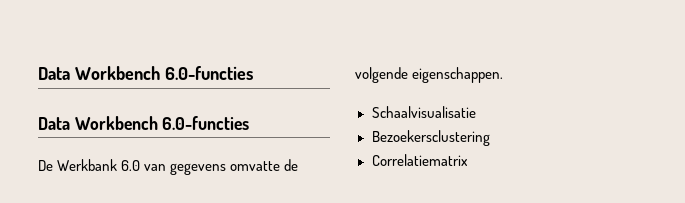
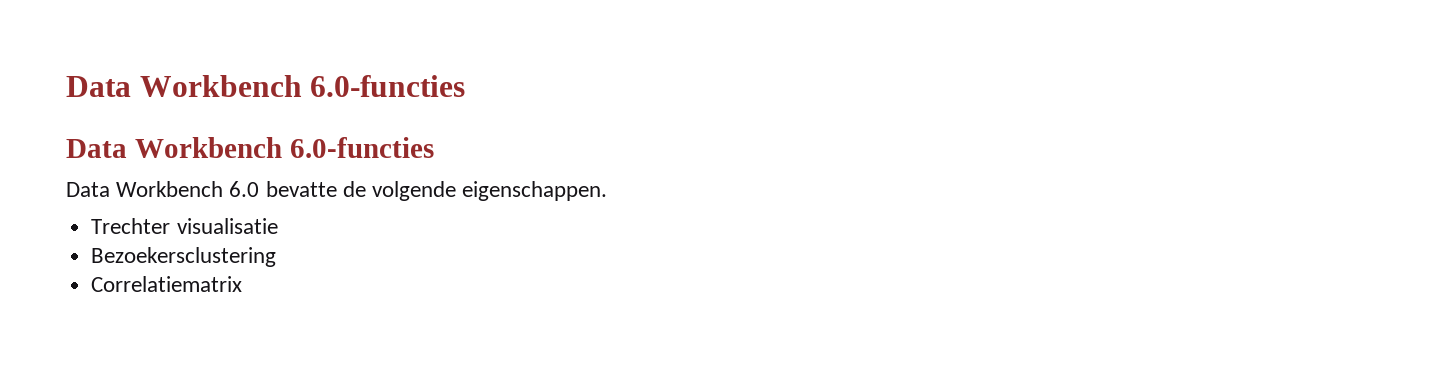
[38,159,281,175] De Werkbank 6.0 van gegevens omvatte -> [66,181,337,197] Data Workbench 6.0 bevatte
[371,106,476,118] Schaalvisualisatie -> [91,218,278,234] Trechter visualisatie

